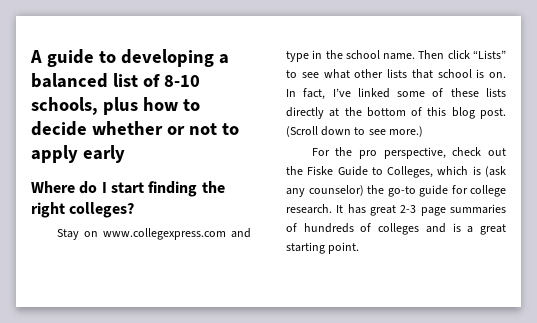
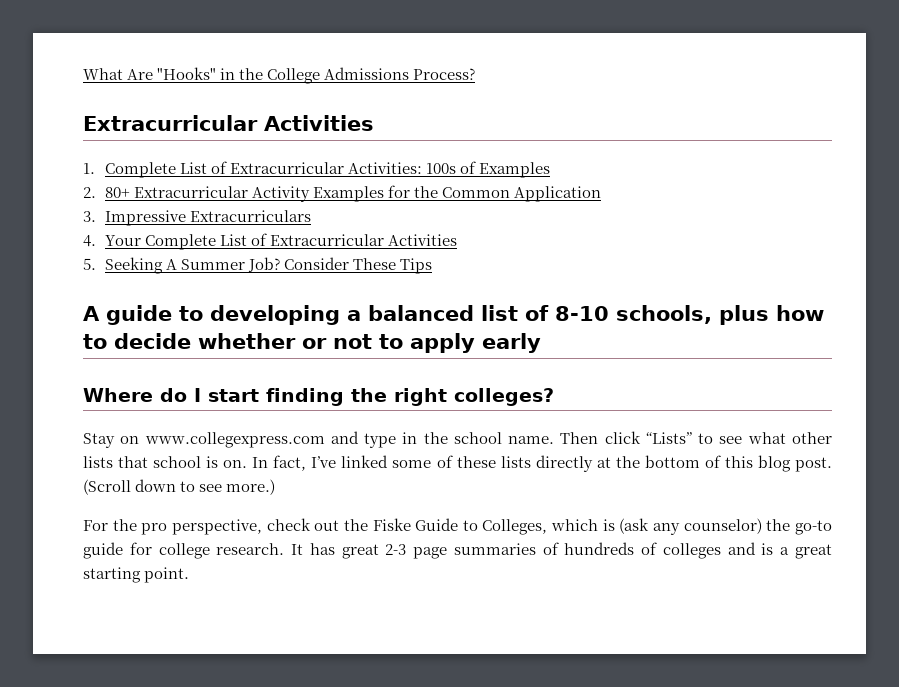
(30, 56) none -> [83,67,476,84] [83,115,374,131] [83,161,551,178] [83,185,602,202] [83,210,311,226] [83,233,458,250] [83,257,433,274] What Are "Hooks" in the College Admissions Process? // Extracurricular Activities // 1. Complete List of Extracurricular Activities: 100s of Examples // 2. 80+ Extracurricular Activity Examples for the Common Application // 3. Impressive Extracurriculars // 4. Your Complete List of Extracurricular Activities // 5. Seeking A Summer Job? Consider These Tips //

